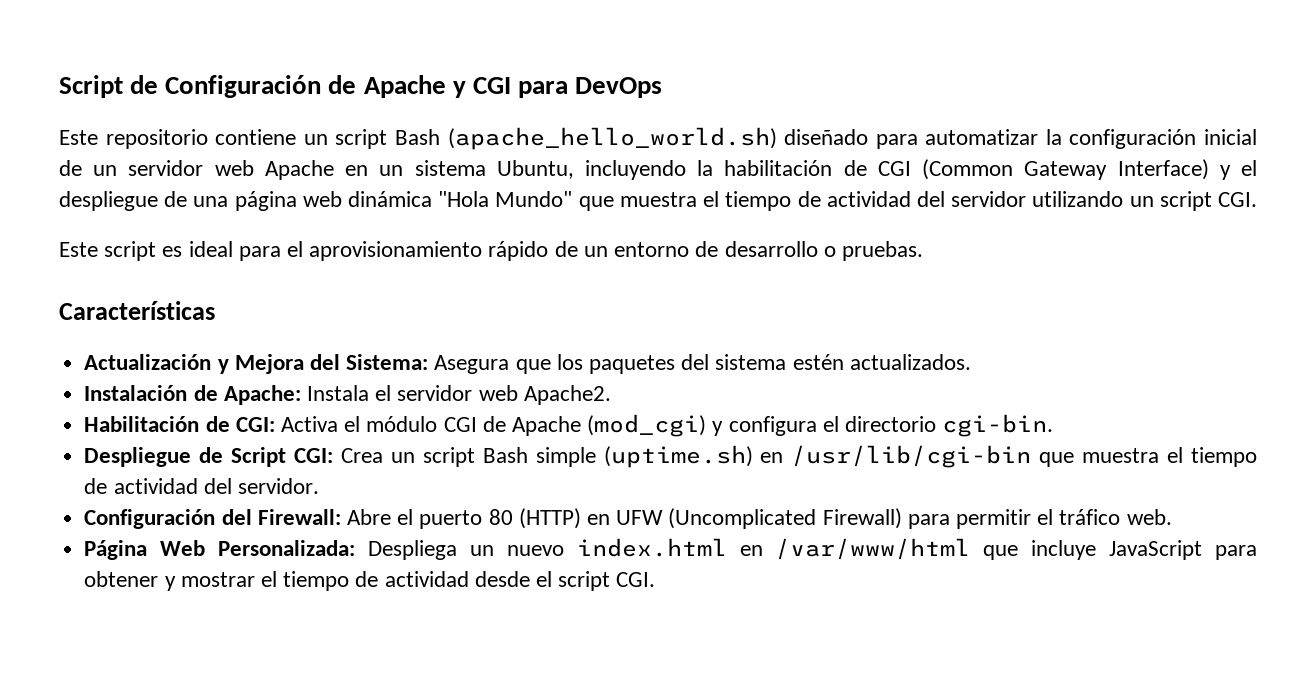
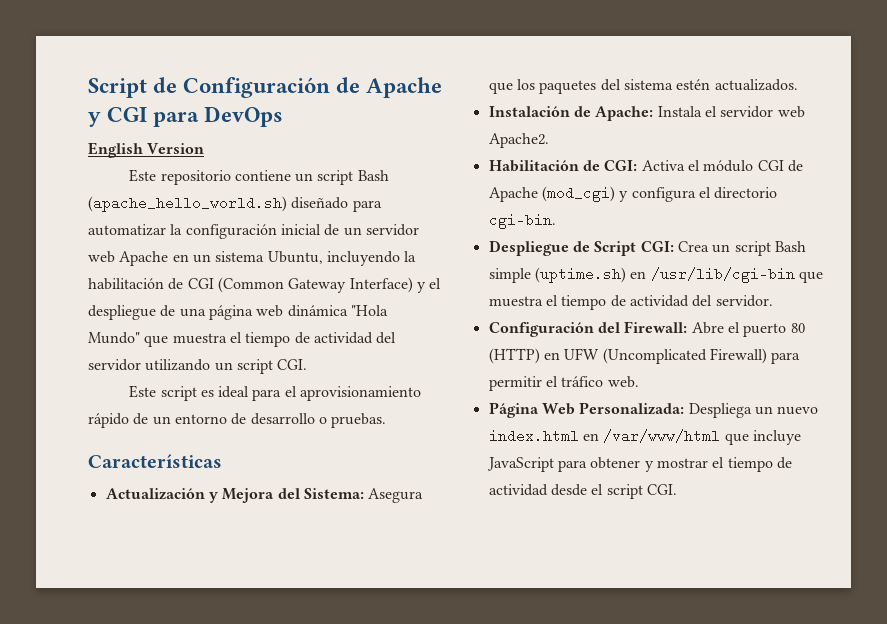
(663, 87) none -> [88,142,205,158] // English Version

